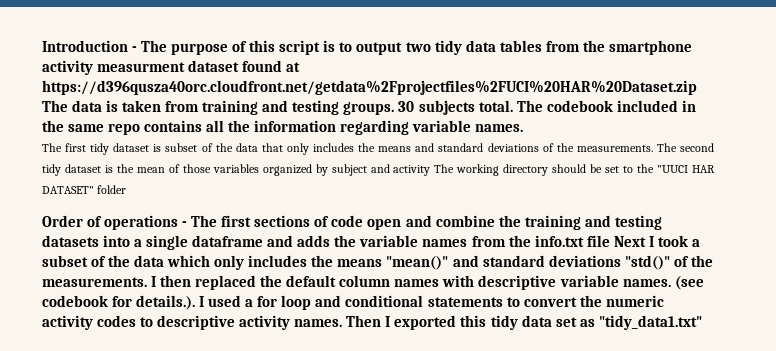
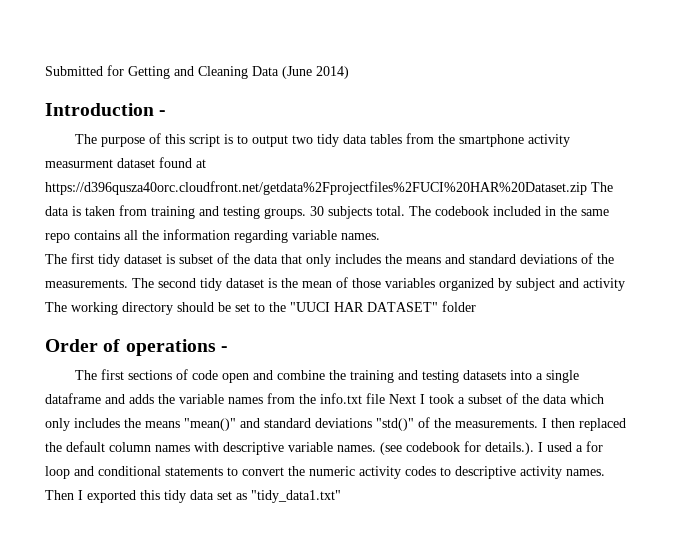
(42, 46) none -> [45,65,349,79] Submitted for Getting and Cleaning Data (June 2014) //
(138, 49) none -> (167, 113) //
(188, 224) none -> (228, 349) //

